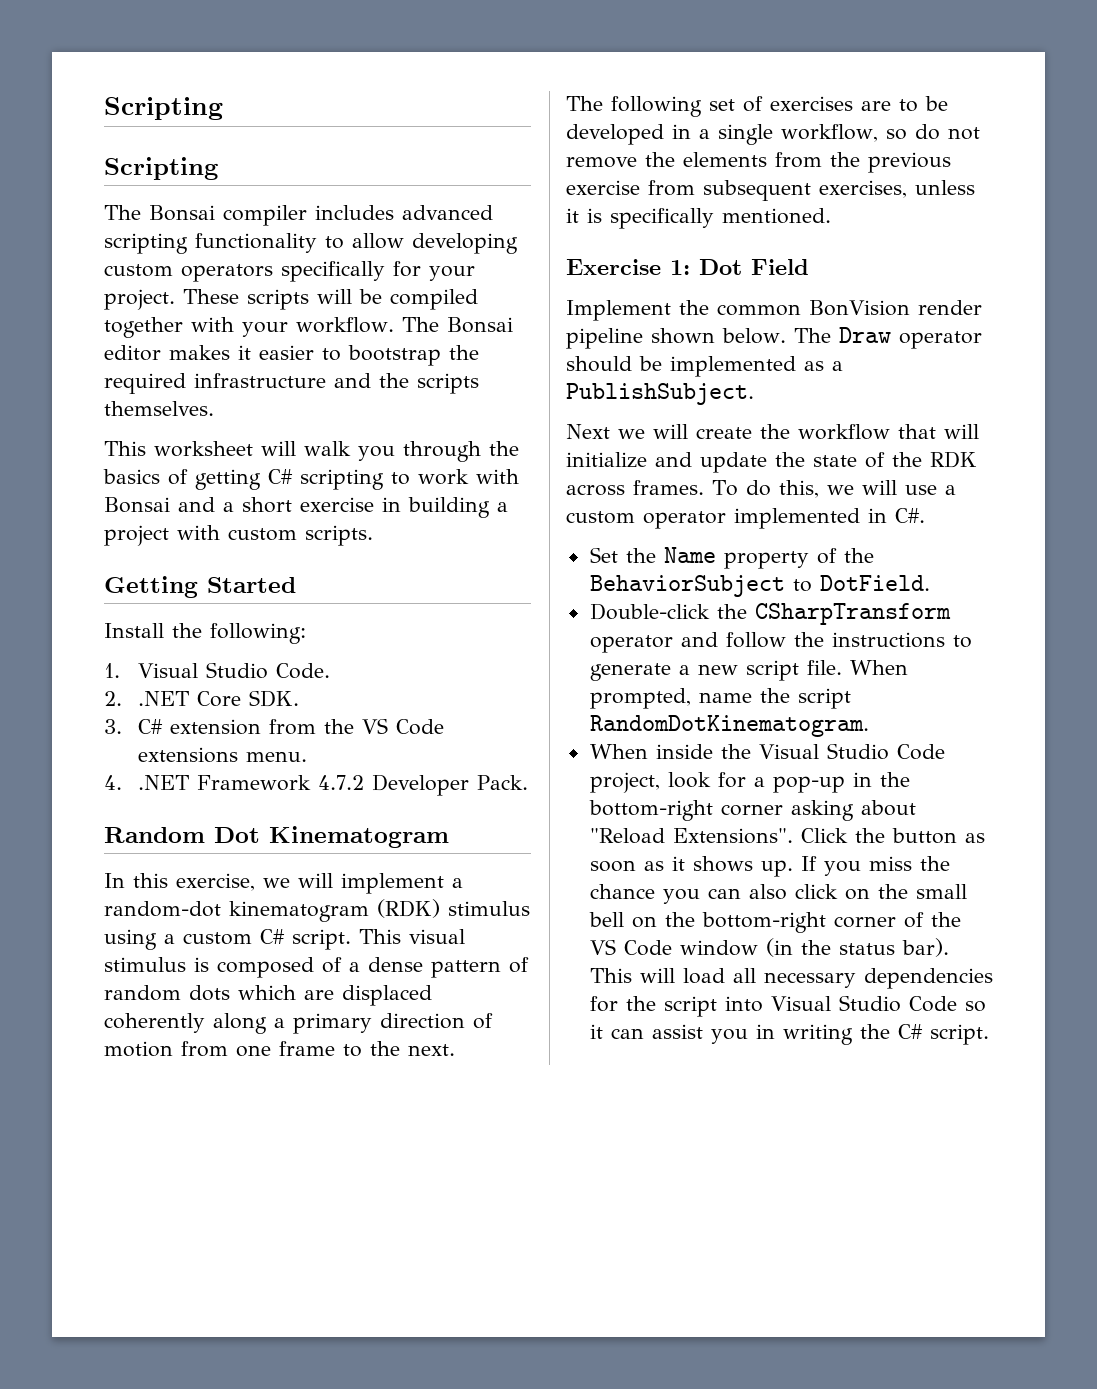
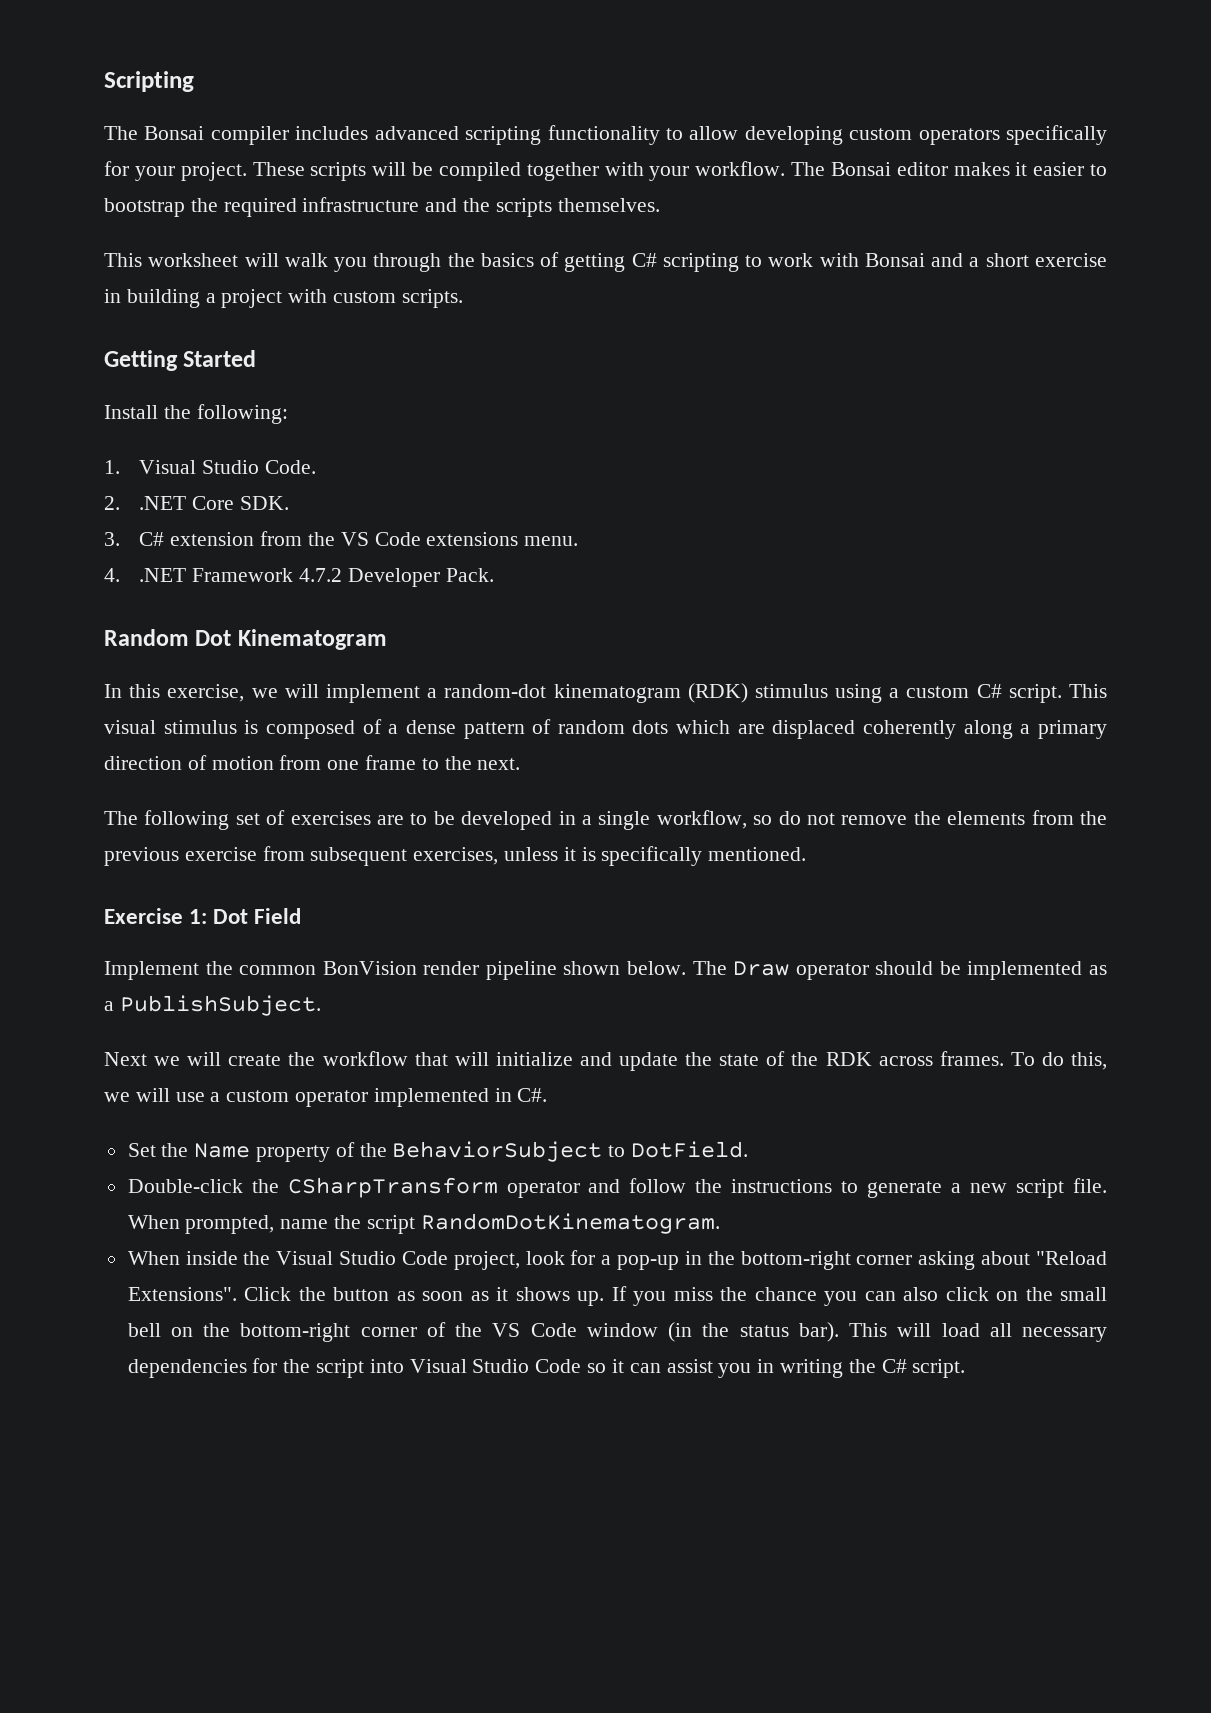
[104,97,223,120] [104,157,218,180] Scripting // Scripting -> [104,71,194,92] Scripting

